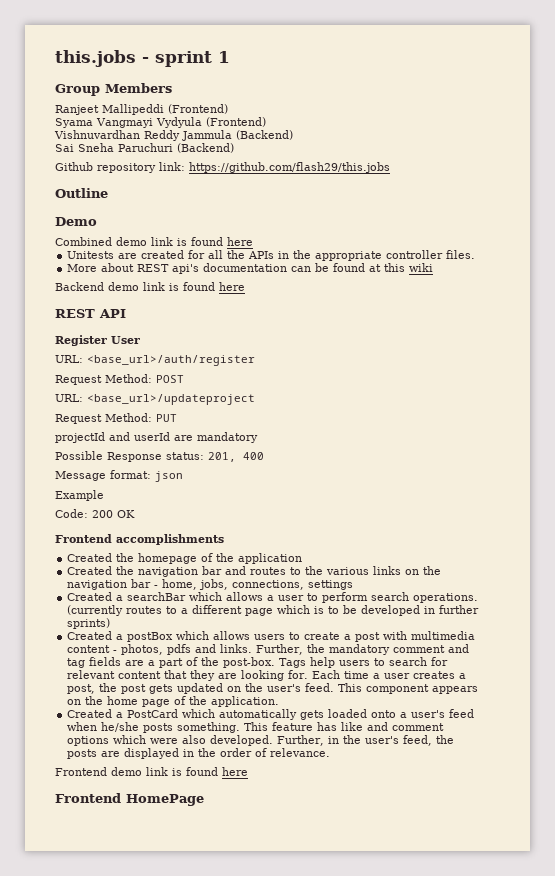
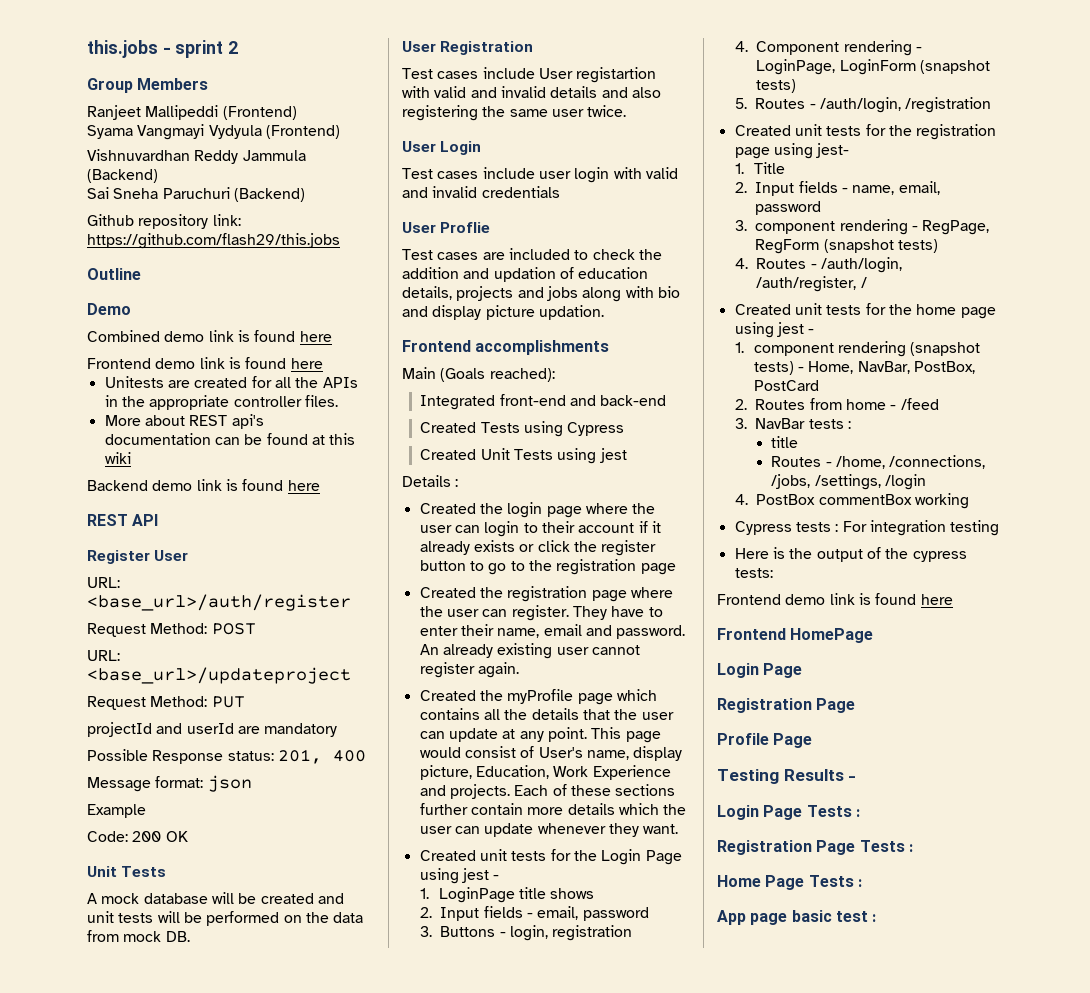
[218,51,230,63] 1 -> [228,41,239,54] 2
(253, 241) none -> [87,357,323,369] // Frontend demo link is found here
[55,534,224,545] [67,553,303,564] [67,566,442,577] [67,579,354,590] [67,592,479,603] [67,605,480,616] [67,618,111,629] [67,631,476,642] [67,644,470,655] [67,657,449,668] [67,670,467,681] [67,683,479,694] [67,696,280,707] [67,709,475,720] [67,722,445,733] [67,735,455,746] [67,748,331,759] Frontend accomplishments // Created the homepage of the application // Created the navigation bar and routes to the various links on the navigation bar - home, jobs, connections, settings // Created a searchBar which allows a user to perform search operations. (currently routes to a different page which is to be developed in further sprints) // Created a postBox which allows users to create a post with multimedia content - photos, pdfs and links. Further, the mandatory comment and tag fields are a part of the post-box. Tags help users to search for relevant content that they are looking for. Each time a user creates a post, the post gets updated on the user's feed. This component appears on the home page of the application. // Created a PostCard which automatically gets loaded onto a user's feed when he/she posts something. This feature has like and comment options which were also developed. Further, in the user's feed, the posts are displayed in the order of relevance. -> [87,866,167,877] [87,892,344,904] [87,911,364,926] [87,930,190,942] [402,41,534,55] [402,67,657,83] [402,86,661,98] [402,105,627,121] [402,141,482,155] [402,167,678,183] [402,186,560,198] [402,222,491,233] [402,248,662,260] [402,267,649,282] [402,286,680,302] [402,305,604,320] [402,340,610,355] [402,367,555,382] [420,394,667,410] [420,421,625,437] [420,448,627,464] [402,475,459,487] [419,502,656,518] [419,521,661,537] [419,540,657,556] [419,559,676,575] [419,586,673,602] [419,605,663,621] [419,624,686,639] [419,643,640,659] [419,662,519,678] [419,689,657,705] [419,708,674,720] [419,727,661,743] [419,746,683,761] [419,765,671,780] [419,784,676,799] [419,803,687,815] [419,823,679,837] [419,849,682,865] [419,868,500,884] [420,887,595,903] [420,906,649,921] [420,925,633,941] [735,40,923,56] [756,59,991,75] [756,79,797,93] [735,97,992,113] [734,124,997,140] [734,143,850,159] [735,162,785,174] [735,181,940,196] [755,201,822,215] [735,219,990,235] [755,239,939,254] [735,257,903,273] [756,276,867,292] [734,303,996,319] [734,322,815,338] [735,341,981,357] [753,361,976,375] [753,380,819,391] [735,398,939,410] [735,418,852,429] [771,436,799,448] [771,455,986,469] [771,474,927,490] [735,493,970,509] [734,520,1000,536] [734,547,967,562] [734,568,773,578] Unit Tests // A mock database will be created and unit tests will be performed on the data from mock DB. // User Registration // Test cases include User registartion with valid and invalid details and also registering the same user twice. // User Login // Test cases include user login with valid and invalid credentials // User Proflie // Test cases are included to check the addition and updation of education details, projects and jobs along with bio and display picture updation. // Frontend accomplishments // Main (Goals reached): // Integrated front-end and back-end // Created Tests using Cypress // Created Unit Tests using jest // Details : // Created the login page where the user can login to their account if it already exists or click the register button to go to the registration page // Created the registration page where the user can register. They have to enter their name, email and password. An already existing user cannot register again. // Created the myProfile page which contains all the details that the user can update at any point. This page would consist of User's name, display picture, Education, Work Experience and projects. Each of these sections further contain more details which the user can update whenever they want. // Created unit tests for the Login Page using jest - // 1. LoginPage title shows // 2. Input fields - email, password // 3. Buttons - login, registration // 4. Component rendering - LoginPage, LoginForm (snapshot tests) // 5. Routes - /auth/login, /registration // Created unit tests for the registration page using jest- // 1. Title // 2. Input fields - name, email, password // 3. component rendering - RegPage, RegForm (snapshot tests) // 4. Routes - /auth/login, /auth/register, / // Created unit tests for the home page using jest - // 1. component rendering (snapshot tests) - Home, NavBar, PostBox, PostCard // 2. Routes from home - /feed // 3. NavBar tests : // title // Routes - /home, /connections, /jobs, /settings, /login // 4. PostBox commentBox working // Cypress tests : For integration testing // Here is the output of the cypress tests:
(204, 800) none -> [717,663,803,678] [717,698,856,713] [717,733,813,748] [717,769,857,784] [717,805,860,820] [717,840,913,855] [717,875,862,890] [717,910,877,925] // Login Page // Registration Page // Profile Page // Testing Results - // Login Page Tests : // Registration Page Tests : // Home Page Tests : // App page basic test :

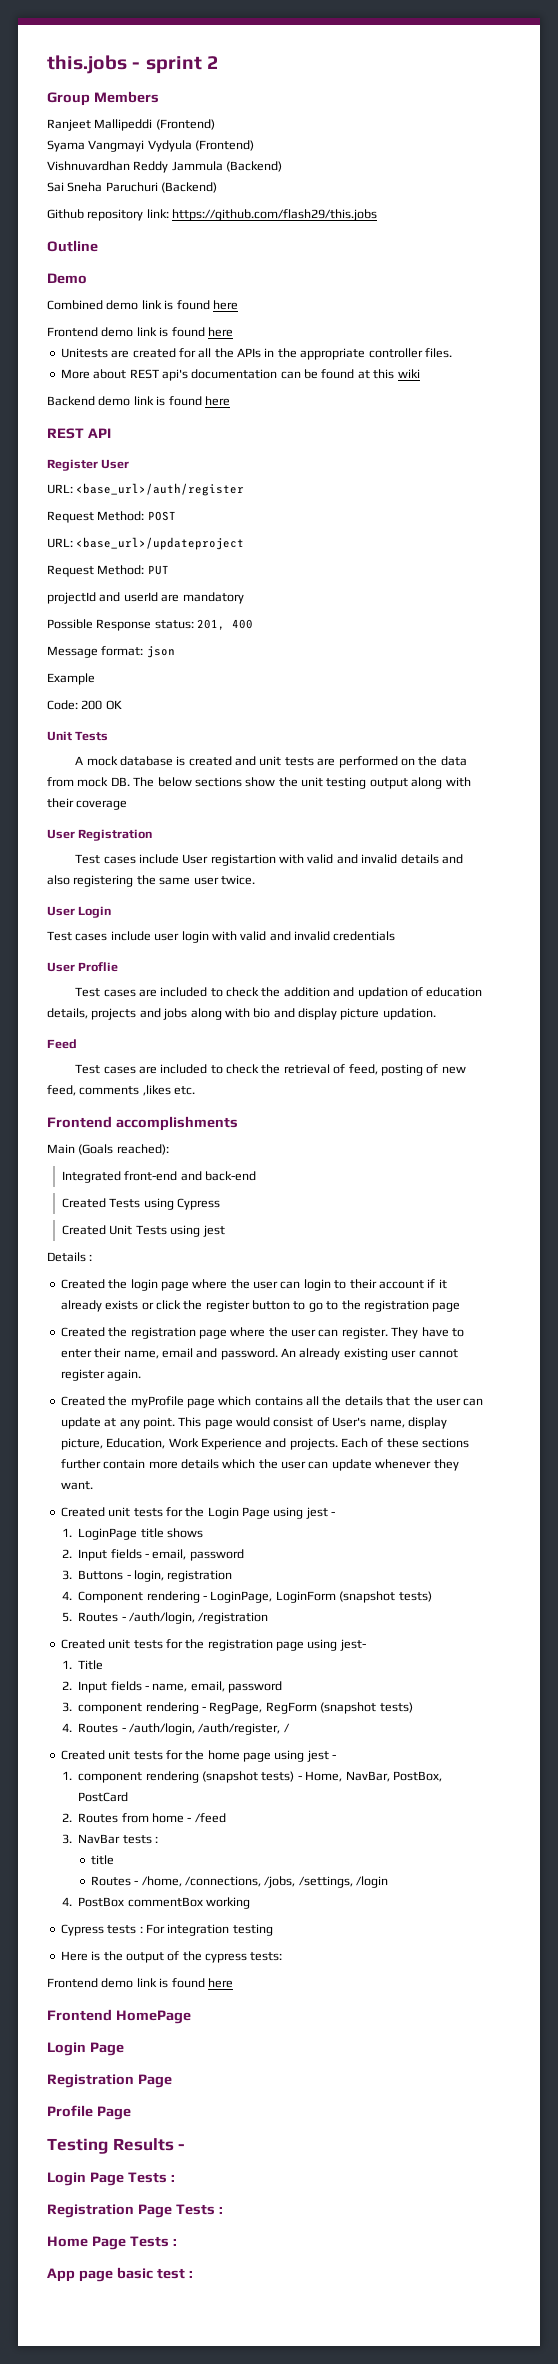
[211,892,257,904] will be -> [176,756,186,766] is
[157,911,202,923] will be -> [317,758,336,766] are
(190, 936) none -> [133,777,471,789] [47,798,128,810] The below sections show the unit testing output along with their coverage
(604, 312) none -> [47,1039,77,1049] [75,1064,466,1076] [47,1085,196,1096] // Feed // Test cases are included to check the retrieval of feed, posting of new feed, comments ,likes etc.

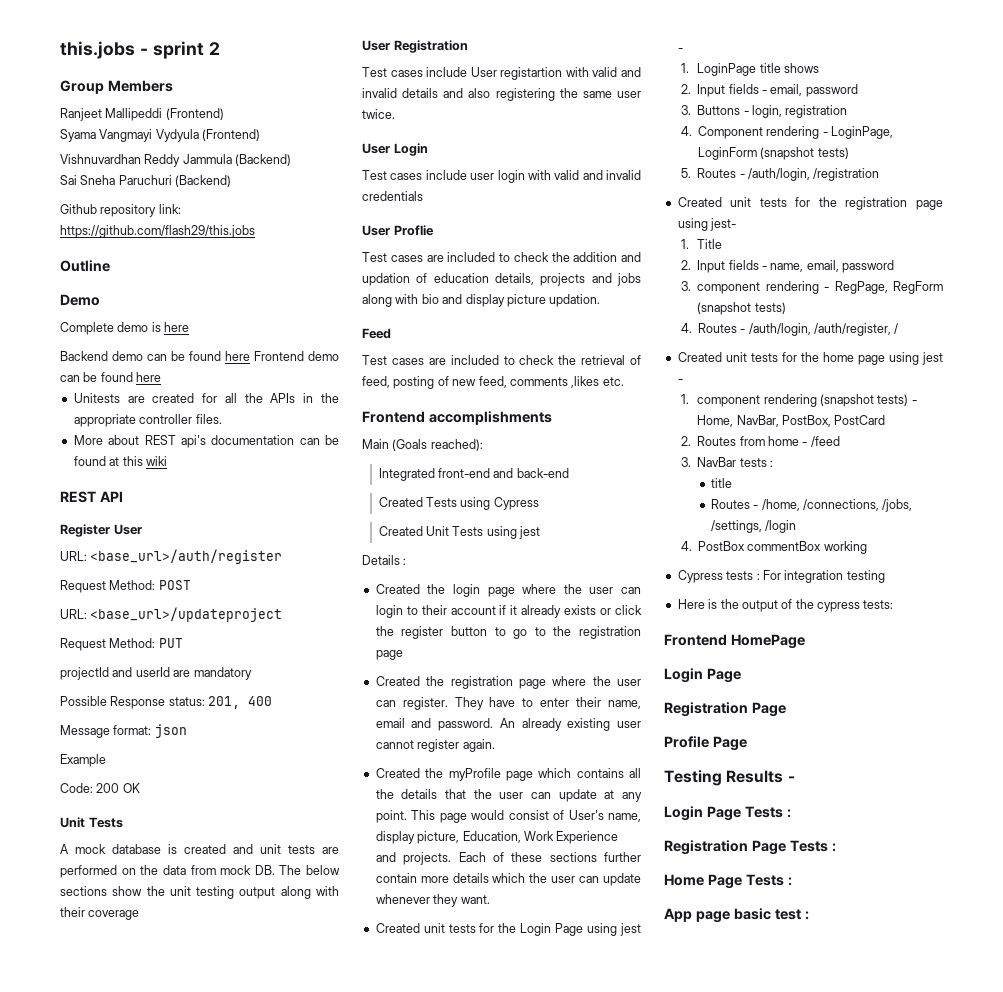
[47,300,238,310] [47,327,169,337] Combined demo link is found here // Frontend demo link is -> [60,322,190,335] [60,351,339,361] [60,372,98,382] Complete demo is here // Backend demo can be found here Frontend demo can be
[47,396,230,406] // Backend demo link is found here -> (167, 461) none
[47,1978,233,1988] // Frontend demo link is found here -> (894, 604) none

